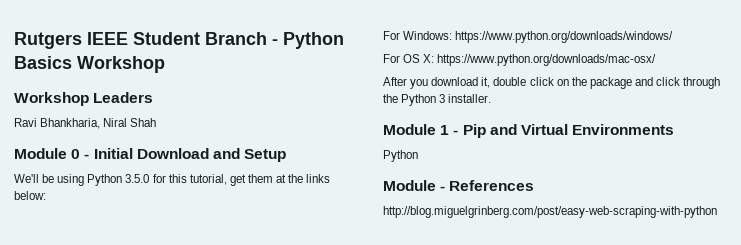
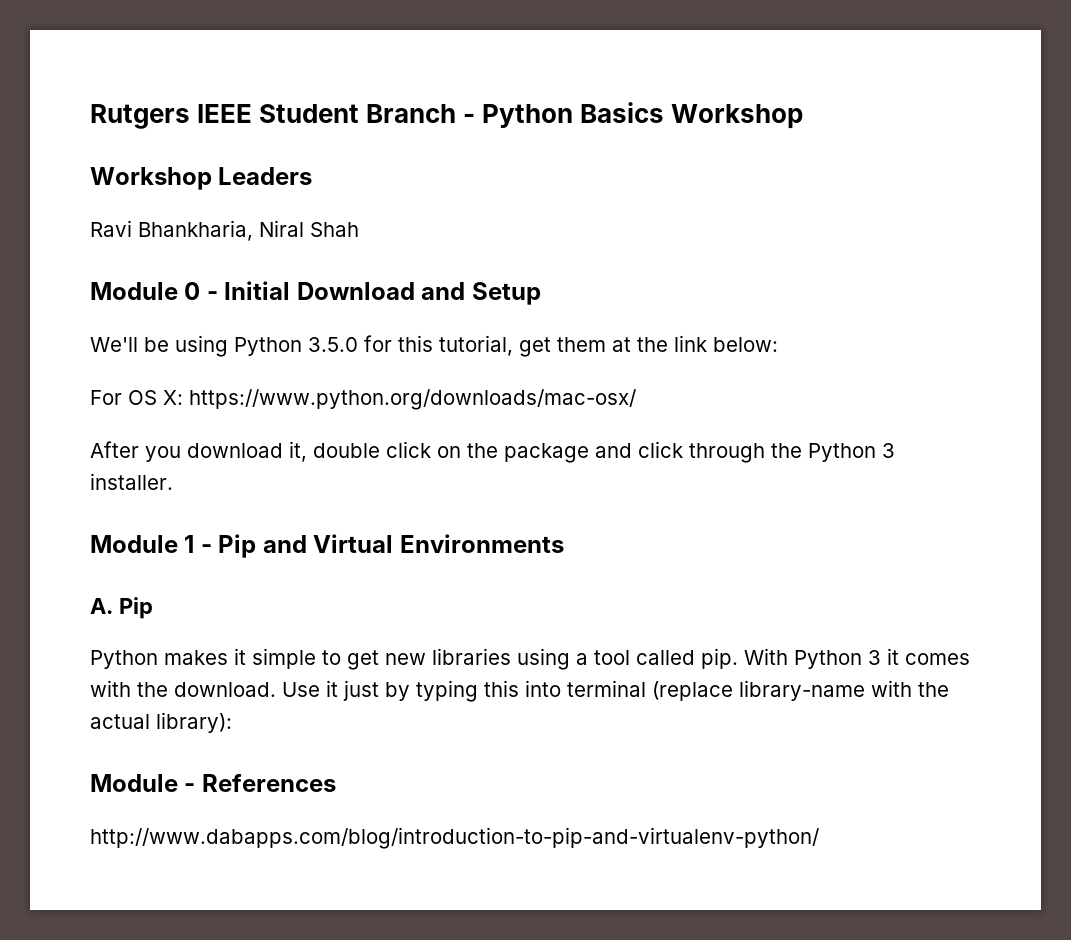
[306,174,331,183] links -> [674,335,707,352] link
[383,31,674,43] // For Windows: https://www.python.org/downloads/windows/ -> (778, 344) none
[383,150,418,162] // Python -> [90,597,153,619] [90,648,970,670] [90,680,949,702] [90,712,232,733] // A. Pip // Python makes it simple to get new libraries using a tool called pip. With Python 3 it comes with the download. Use it just by typing this into terminal (replace library-name with the actual library):
[383,206,717,218] http://blog.miguelgrinberg.com/post/easy-web-scraping-with-python -> [90,827,819,849] http://www.dabapps.com/blog/introduction-to-pip-and-virtualenv-python/

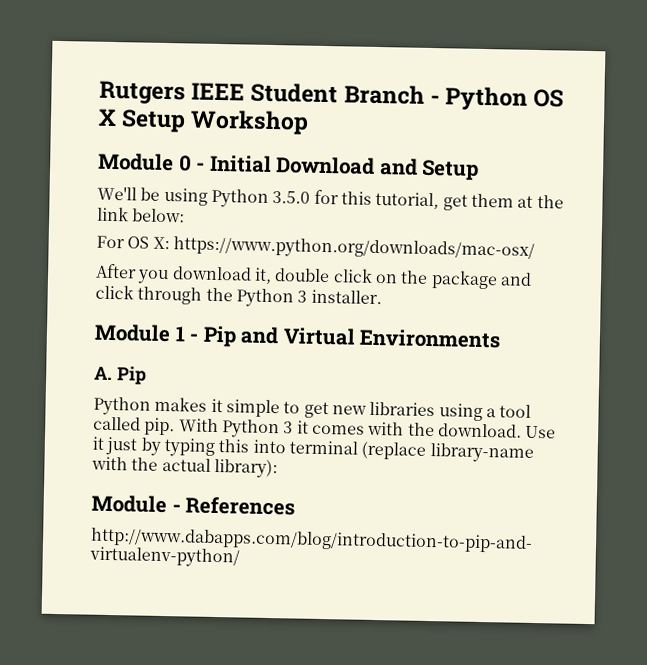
[580,102,804,129] [90,167,313,190] [90,220,359,241] Basics Workshop // Workshop Leaders // Ravi Bhankharia, Niral Shah -> [533,88,565,108] [98,108,310,135] OS X Setup Workshop

